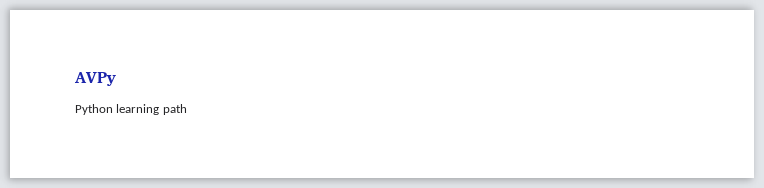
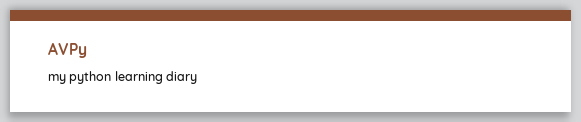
[75,104,187,115] Python learning path -> [48,71,198,84] my python learning diary

